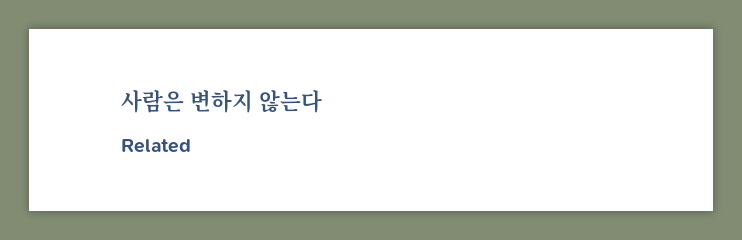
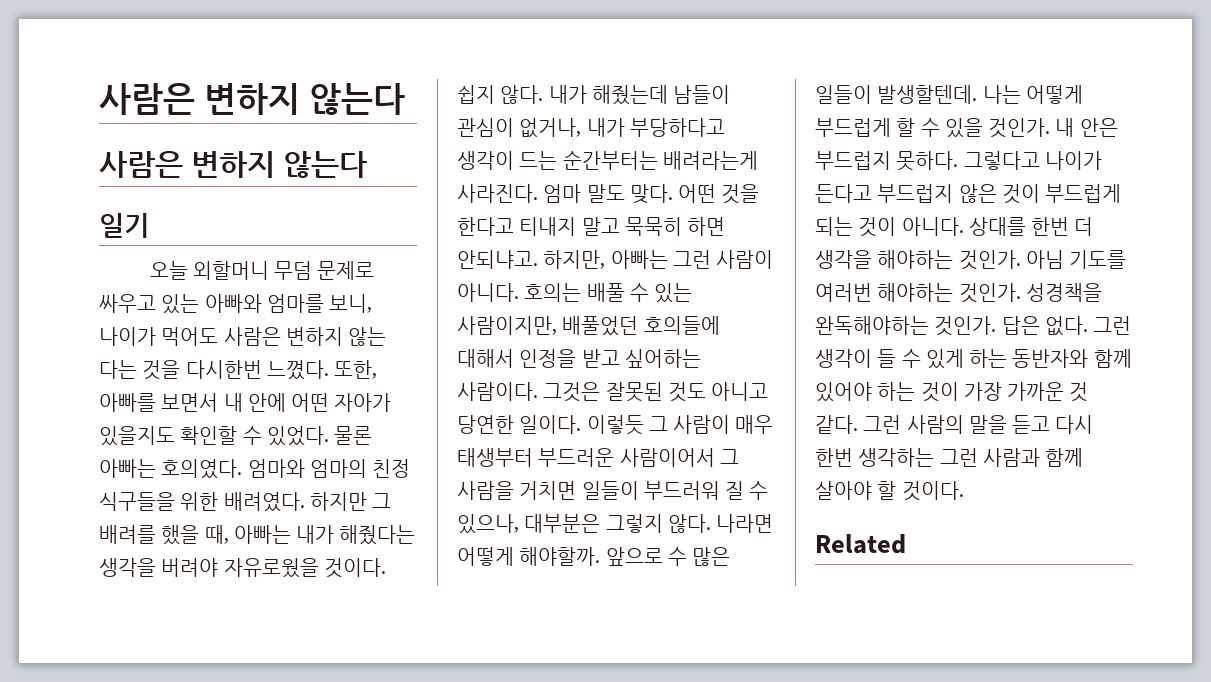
[121,90,322,113] 사람은 변하지 않는다 -> [99,83,406,115] [99,151,368,178] [99,213,149,238] [149,261,375,280] [99,294,373,314] [99,327,387,346] [99,360,378,380] [99,393,392,412] [99,426,373,446] [99,459,411,479] [99,492,392,512] [99,525,416,545] [99,558,386,578] [457,85,731,105] [457,118,725,138] [457,150,758,170] [457,184,760,204] [457,217,726,236] [457,250,774,269] [457,283,693,303] [457,316,720,336] [457,349,701,368] [457,382,769,402] [457,415,774,435] [457,448,739,467] [457,481,769,500] [457,514,774,534] [457,547,731,566] [815,85,1083,104] [815,118,1118,138] [815,151,1102,171] [815,184,1122,204] [815,217,1094,237] [815,250,1127,270] [815,283,1102,303] [815,316,1132,336] [815,349,1132,369] [815,382,1089,402] [815,415,1094,434] [815,448,1084,467] [815,481,964,501] 사람은 변하지 않는다 // 사람은 변하지 않는다 // 일기 // 오늘 외할머니 무덤 문제로 싸우고 있는 아빠와 엄마를 보니, 나이가 먹어도 사람은 변하지 않는 다는 것을 다시한번 느꼈다. 또한, 아빠를 보면서 내 안에 어떤 자아가 있을지도 확인할 수 있었다. 물론 아빠는 호의였다. 엄마와 엄마의 친정 식구들을 위한 배려였다. 하지만 그 배려를 했을 때, 아빠는 내가 해줬다는 생각을 버려야 자유로웠을 것이다. 쉽지 않다. 내가 해줬는데 남들이 관심이 없거나, 내가 부당하다고 생각이 드는 순간부터는 배려라는게 사라진다. 엄마 말도 맞다. 어떤 것을 한다고 티내지 말고 묵묵히 하면 안되냐고. 하지만, 아빠는 그런 사람이 아니다. 호의는 배풀 수 있는 사람이지만, 배풀었던 호의들에 대해서 인정을 받고 싶어하는 사람이다. 그것은 잘못된 것도 아니고 당연한 일이다. 이렇듯 그 사람이 매우 태생부터 부드러운 사람이어서 그 사람을 거치면 일들이 부드러워 질 수 있으나, 대부분은 그렇지 않다. 나라면 어떻게 해야할까. 앞으로 수 많은 일들이 발생할텐데. 나는 어떻게 부드럽게 할 수 있을 것인가. 내 안은 부드럽지 못하다. 그렇다고 나이가 든다고 부드럽지 않은 것이 부드럽게 되는 것이 아니다. 상대를 한번 더 생각을 해야하는 것인가. 아님 기도를 여러번 해야하는 것인가. 성경책을 완독해야하는 것인가. 답은 없다. 그런 생각이 들 수 있게 하는 동반자와 함께 있어야 하는 것이 가장 가까운 것 같다. 그런 사람의 말을 듣고 다시 한번 생각하는 그런 사람과 함께 살아야 할 것이다.

